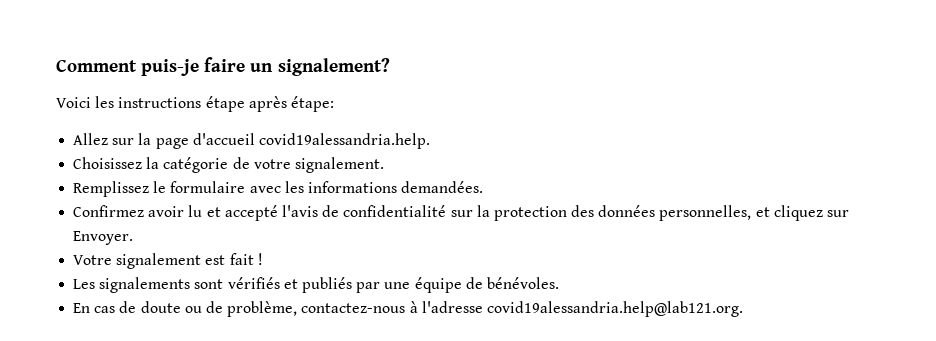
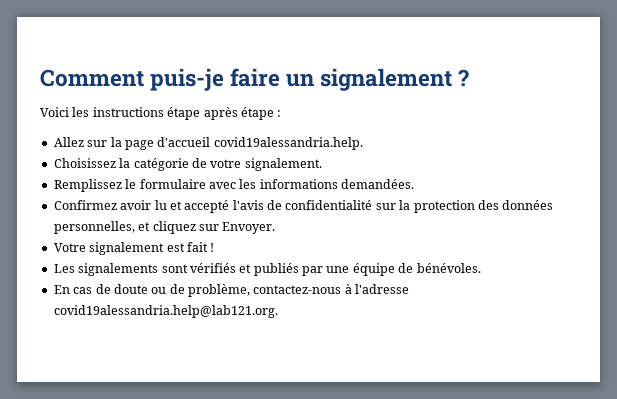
[277,58,390,76] signalement? -> [320,68,470,91] signalement ?
[290,96,334,112] étape: -> [240,107,282,120] étape :

